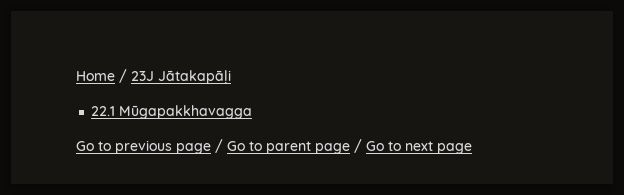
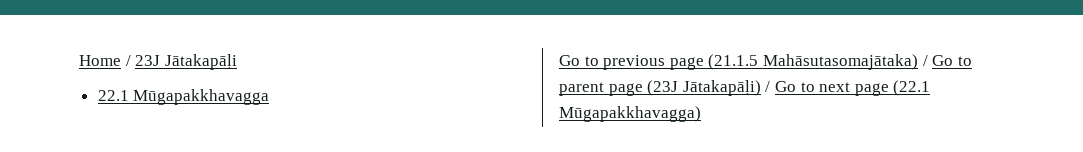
(211, 148) none -> [708,54,918,70] (21.1.5 Mahāsutasomajātaka)
(350, 148) none -> [647,80,761,96] (23J Jātakapāḷi)
(472, 148) none -> [893,80,931,96] [559,106,701,122] (22.1 Mūgapakkhavagga)

